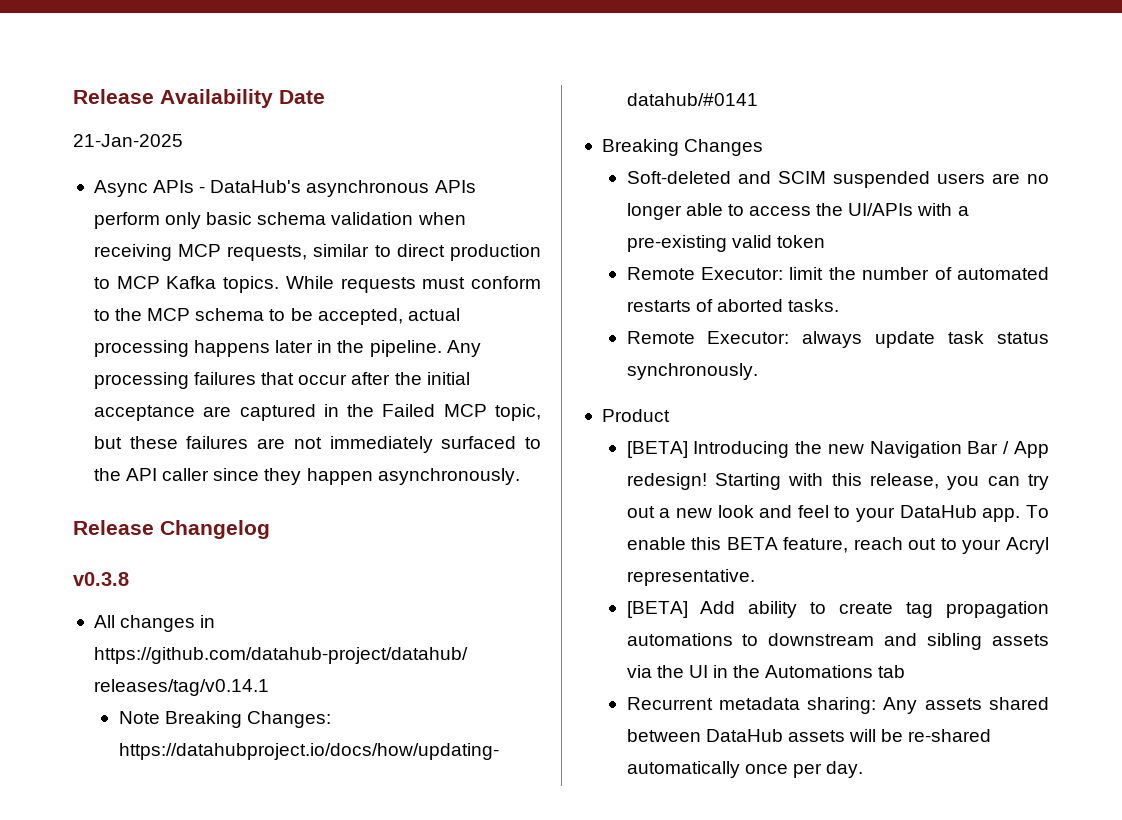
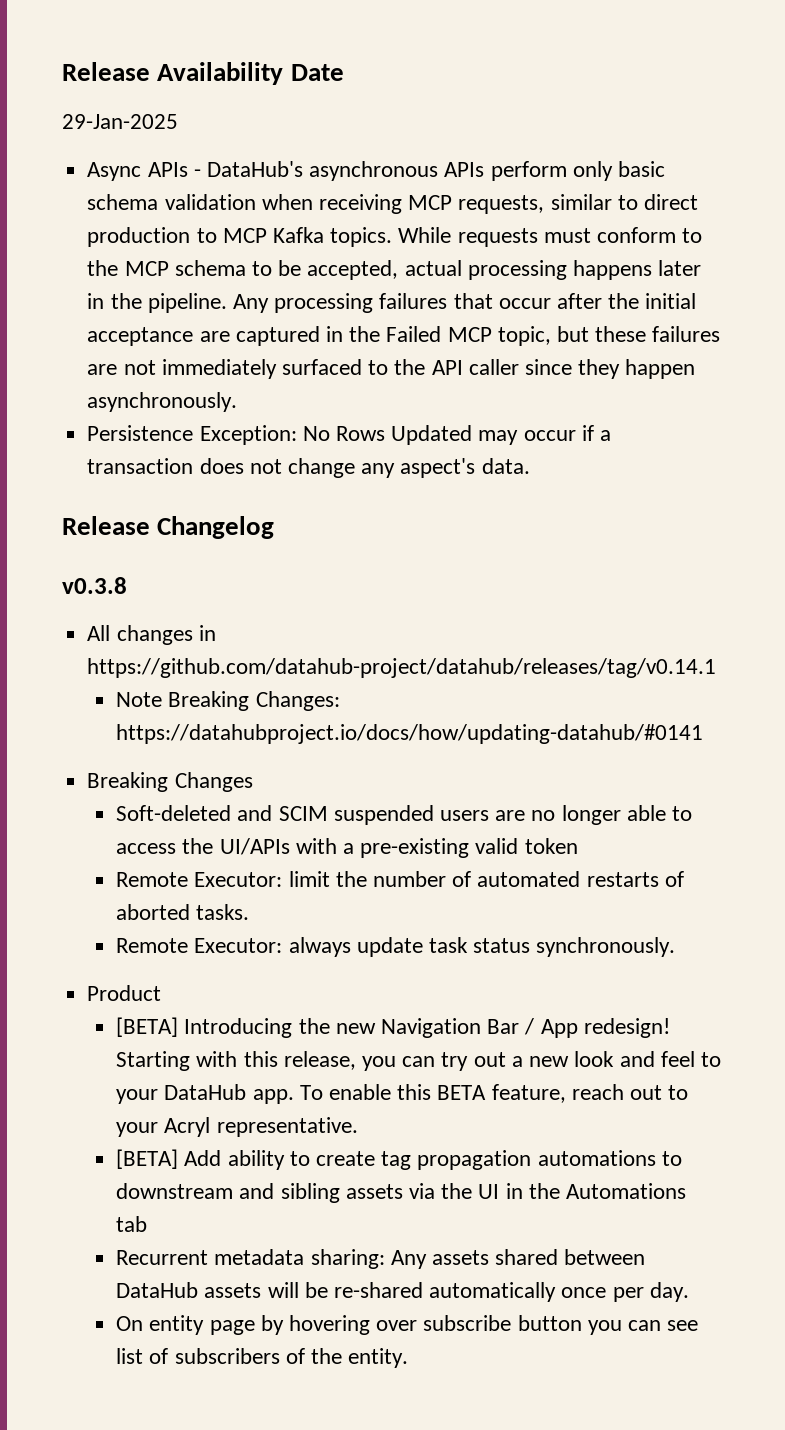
[73,134,183,147] 21-Jan-2025 -> [62,114,178,129] 29-Jan-2025
(520, 476) none -> [87,425,611,445] [87,458,530,478] // Persistence Exception: No Rows Updated may occur if a transaction does not change any aspect's data.
(863, 769) none -> [116,1315,699,1335] [116,1348,409,1368] // On entity page by hovering over subscribe button you can see list of subscribers of the entity.

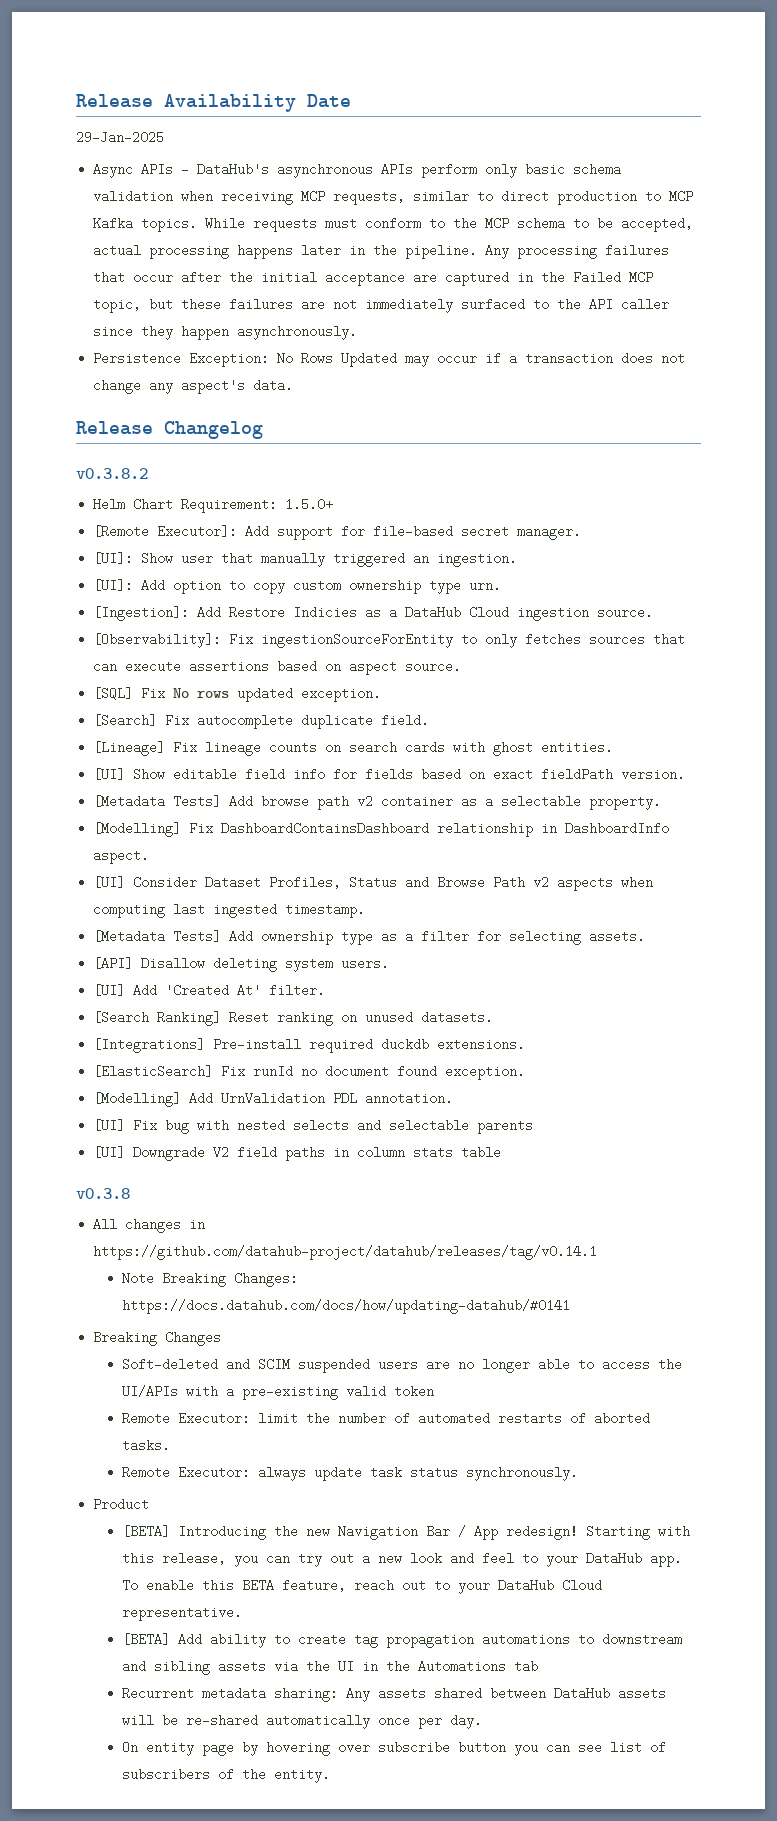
(275, 527) none -> [76,468,148,479] [93,498,334,513] [93,525,582,540] [93,552,518,567] [93,579,502,594] [93,606,654,621] [93,633,686,648] [93,660,462,675] [93,687,382,702] [93,714,430,729] [93,741,614,756] [93,768,686,781] [93,795,662,810] [93,822,670,837] [93,849,150,864] [93,876,654,891] [93,903,366,918] [93,930,646,945] [93,957,390,972] [93,984,326,997] [93,1011,494,1026] [93,1038,526,1053] [93,1065,526,1080] [93,1092,454,1107] [93,1119,534,1134] [93,1146,502,1161] // v0.3.8.2 // Helm Chart Requirement: 1.5.0+ // [Remote Executor]: Add support for file-based secret manager. // [UI]: Show user that manually triggered an ingestion. // [UI]: Add option to copy custom ownership type urn. // [Ingestion]: Add Restore Indicies as a DataHub Cloud ingestion source. // [Observability]: Fix ingestionSourceForEntity to only fetches sources that can execute assertions based on aspect source. // [SQL] Fix No rows updated exception. // [Search] Fix autocomplete duplicate field. // [Lineage] Fix lineage counts on search cards with ghost entities. // [UI] Show editable field info for fields based on exact fieldPath version. // [Metadata Tests] Add browse path v2 container as a selectable property. // [Modelling] Fix DashboardContainsDashboard relationship in DashboardInfo aspect. // [UI] Consider Dataset Profiles, Status and Browse Path v2 aspects when computing last ingested timestamp. // [Metadata Tests] Add ownership type as a filter for selecting assets. // [API] Disallow deleting system users. // [UI] Add 'Created At' filter. // [Search Ranking] Reset ranking on unused datasets. // [Integrations] Pre-install required duckdb extensions. // [ElasticSearch] Fix runId no document found exception. // [Modelling] Add UrnValidation PDL annotation. // [UI] Fix bug with nested selects and selectable parents // [UI] Downgrade V2 field paths in column stats table
[116,724,704,744] https://datahubproject.io/docs/how/updating-datahub/#0141 -> [122,1299,571,1314] https://docs.datahub.com/docs/how/updating-datahub/#0141
[164,1117,211,1137] Acryl -> [498,1579,603,1592] DataHub Cloud

